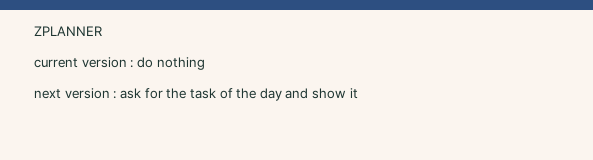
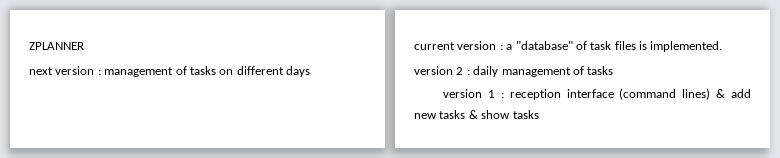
[34,57,205,70] [34,88,358,101] current version : do nothing // next version : ask for the task of the day and show it -> [29,66,310,77] [414,41,723,52] [414,66,614,77] [443,88,751,100] [414,110,539,119] next version : management of tasks on different days // current version : a "database" of task files is implemented. // version 2 : daily management of tasks // version 1 : reception interface (command lines) & add new tasks & show tasks

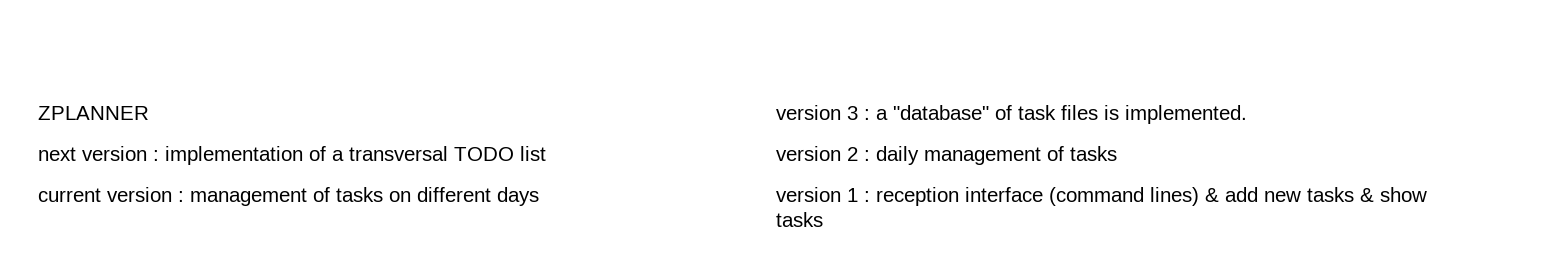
(101, 72) none -> [165,146,546,165] [38,187,184,202] implementation of a transversal TODO list // current version :
[414,41,497,50] current version -> [776,105,858,120] version 3

